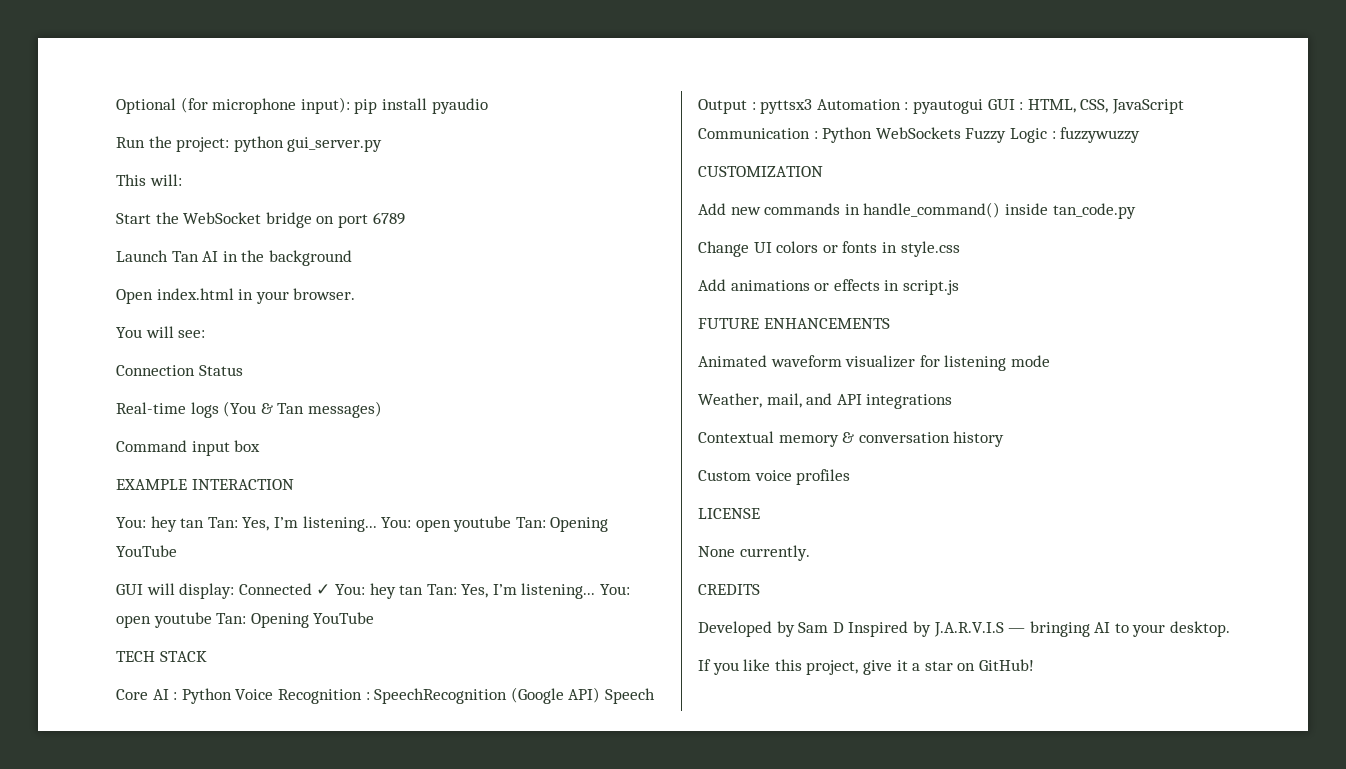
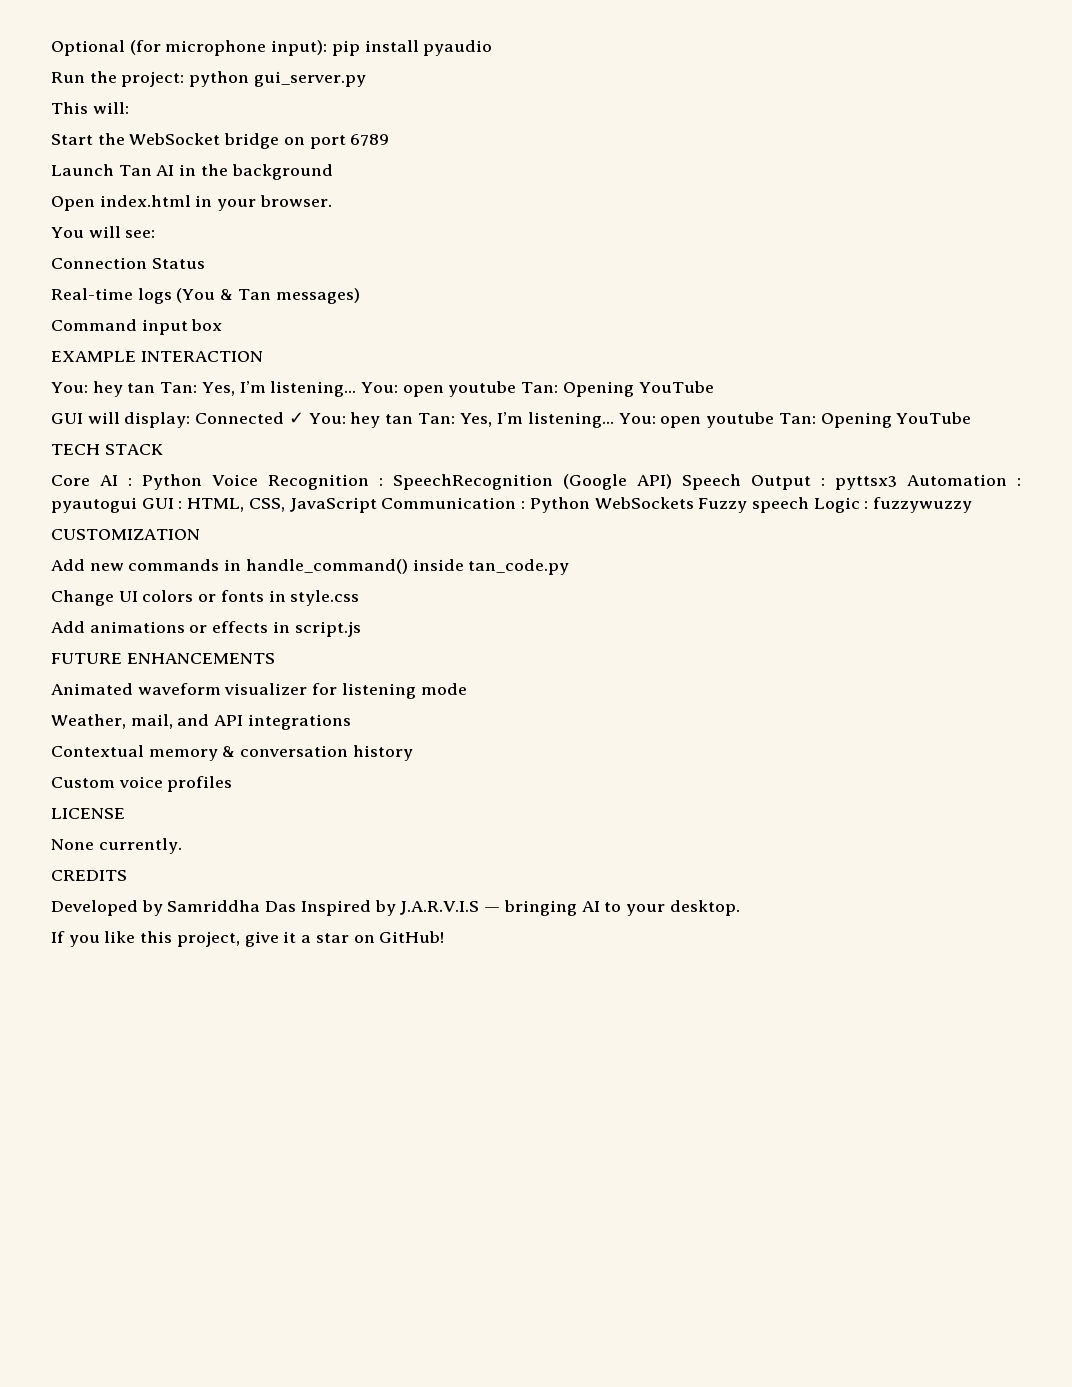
(1007, 135) none -> [751,497,809,513] speech
[798,622,844,633] Sam D -> [167,900,297,912] Samriddha Das

